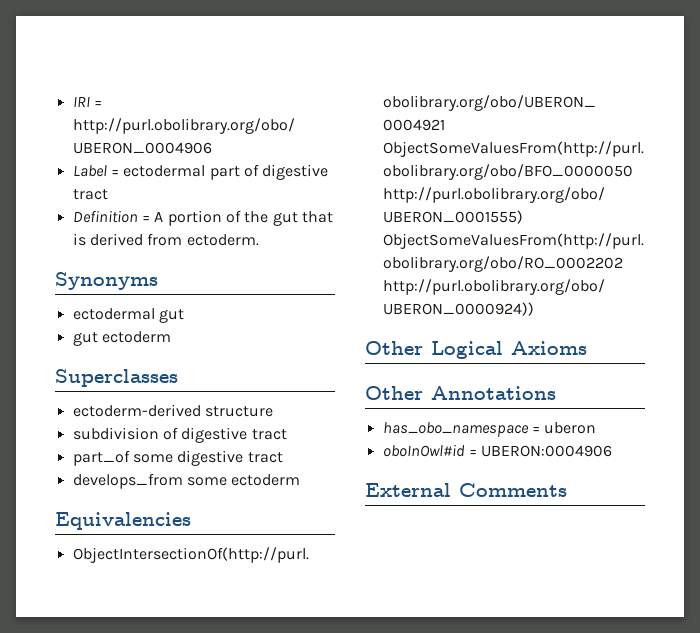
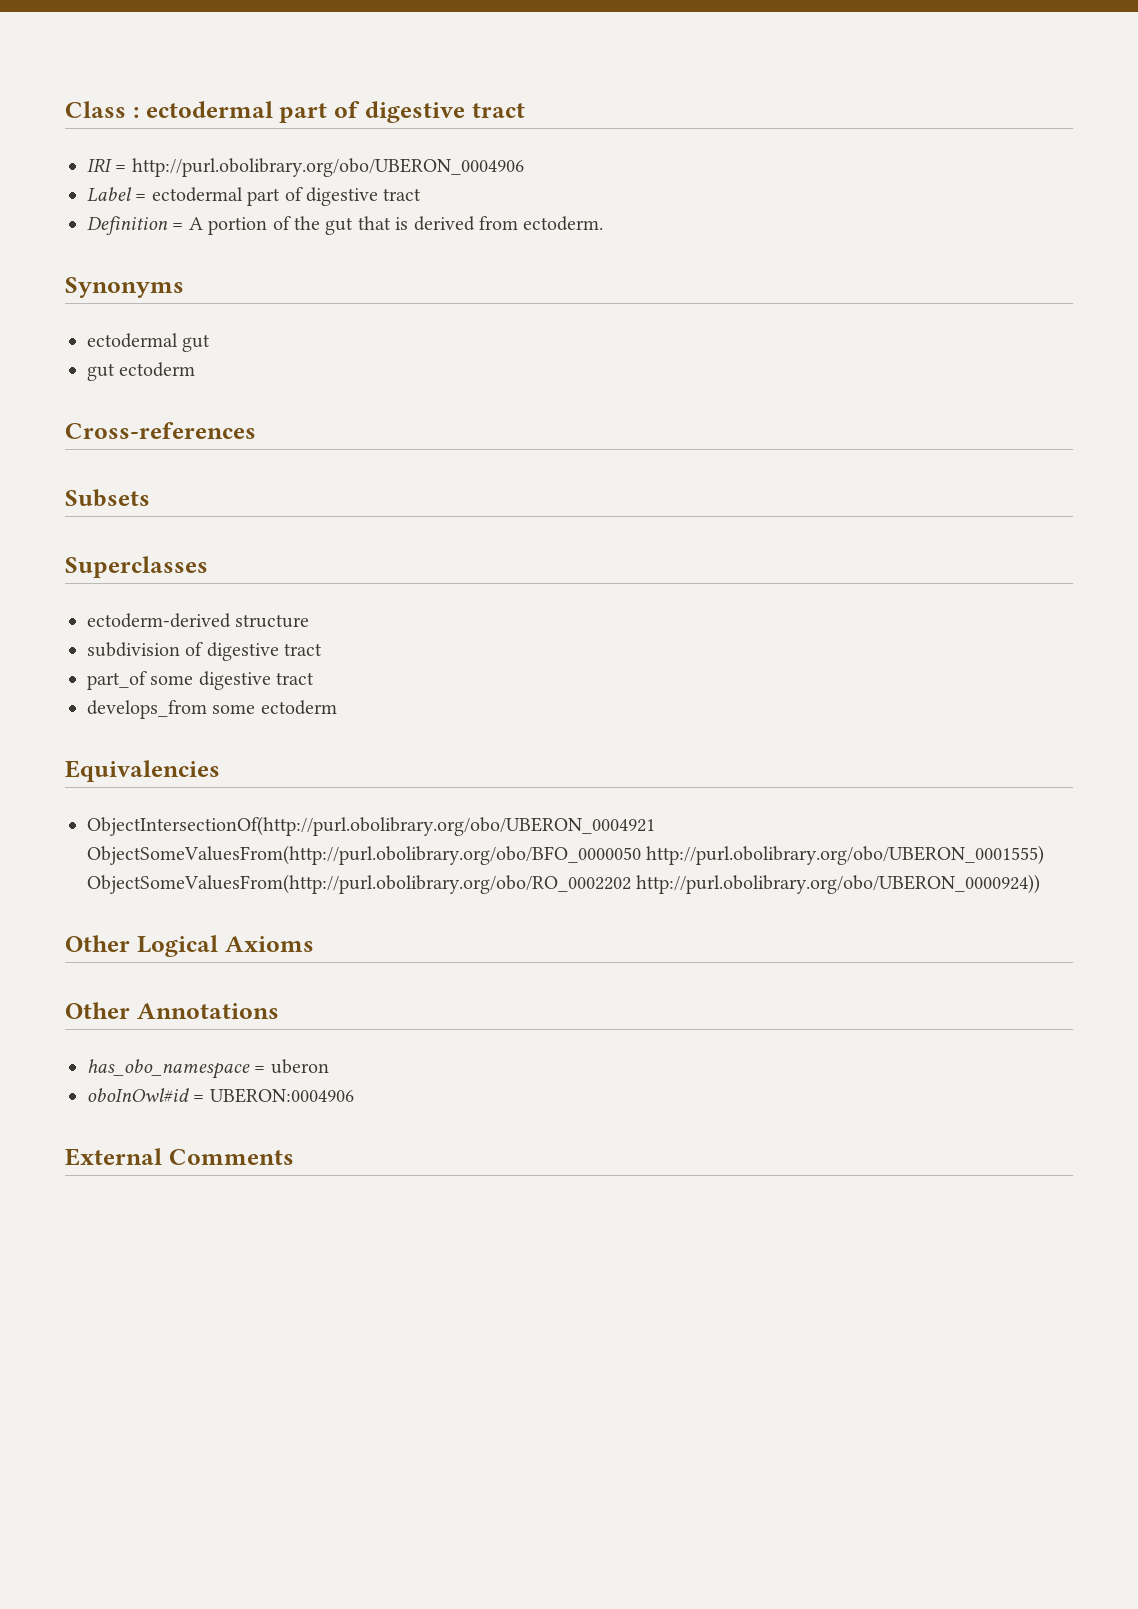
(72, 101) none -> [65,101,525,123] Class : ectodermal part of digestive tract //
(171, 337) none -> [65,422,256,439] [65,489,150,507] // Cross-references // Subsets

